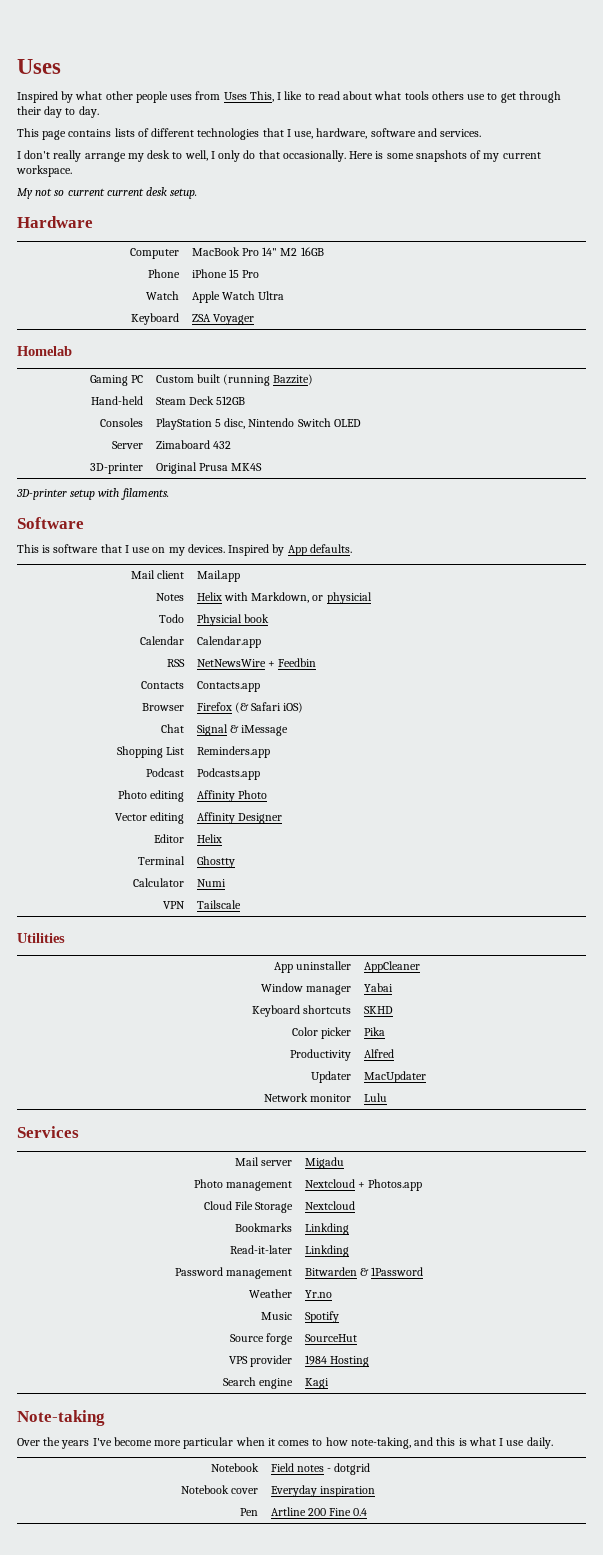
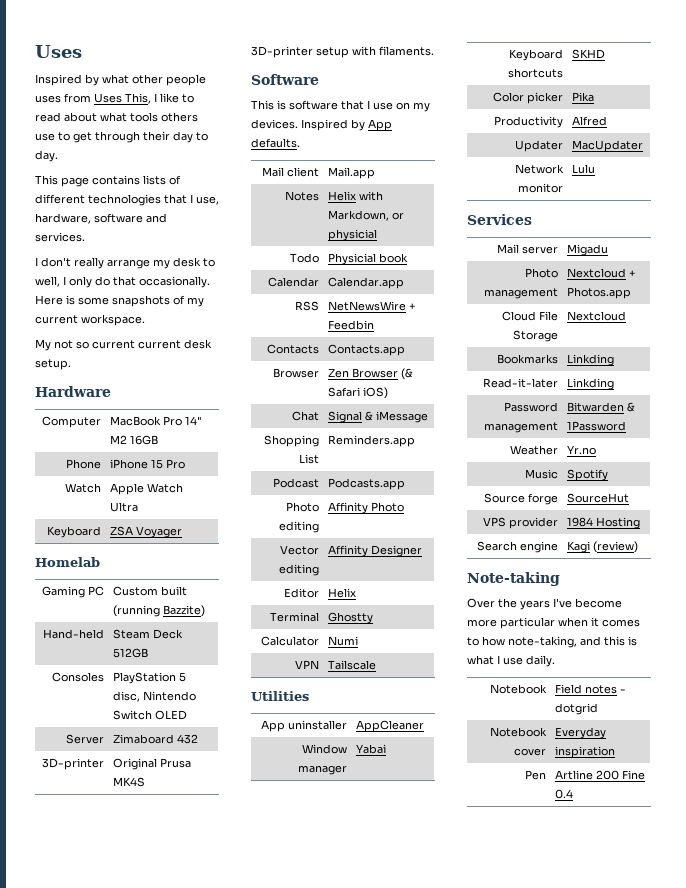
[196,702,232,711] Firefox -> [328,368,399,378] Zen Browser
(329, 1383) none -> [593,541,639,553] (review)

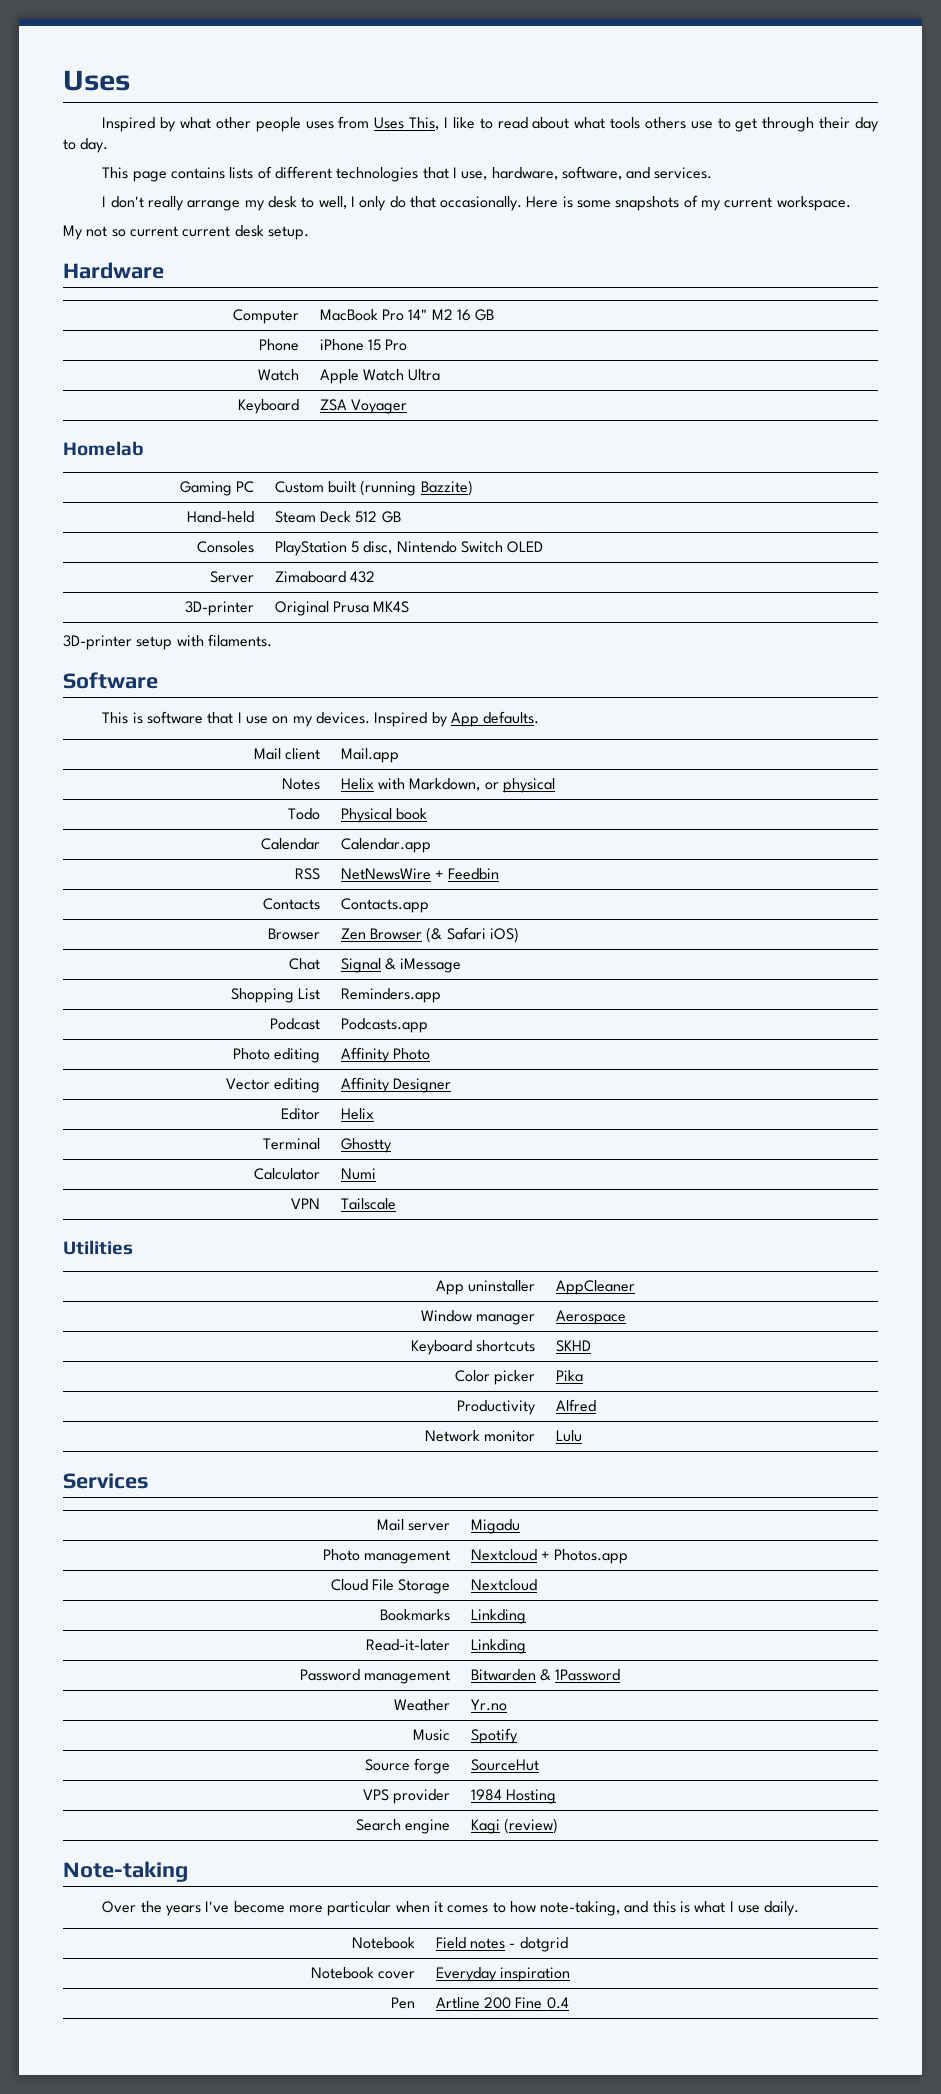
[94,213,143,223] software -> [561,166,622,180] software,
[130,435,159,445] 16GB -> [457,309,495,321] 16 GB
[113,648,149,658] 512GB -> [355,511,401,523] 512 GB
[328,229,378,241] physicial -> [503,778,556,793] physical
[328,253,377,265] Physicial -> [340,808,392,823] Physical
[356,744,387,754] Yabai -> [555,1310,626,1325] Aerospace
[514,140,563,152] [572,140,644,152] // Updater | MacUpdater -> (596, 1405) none

